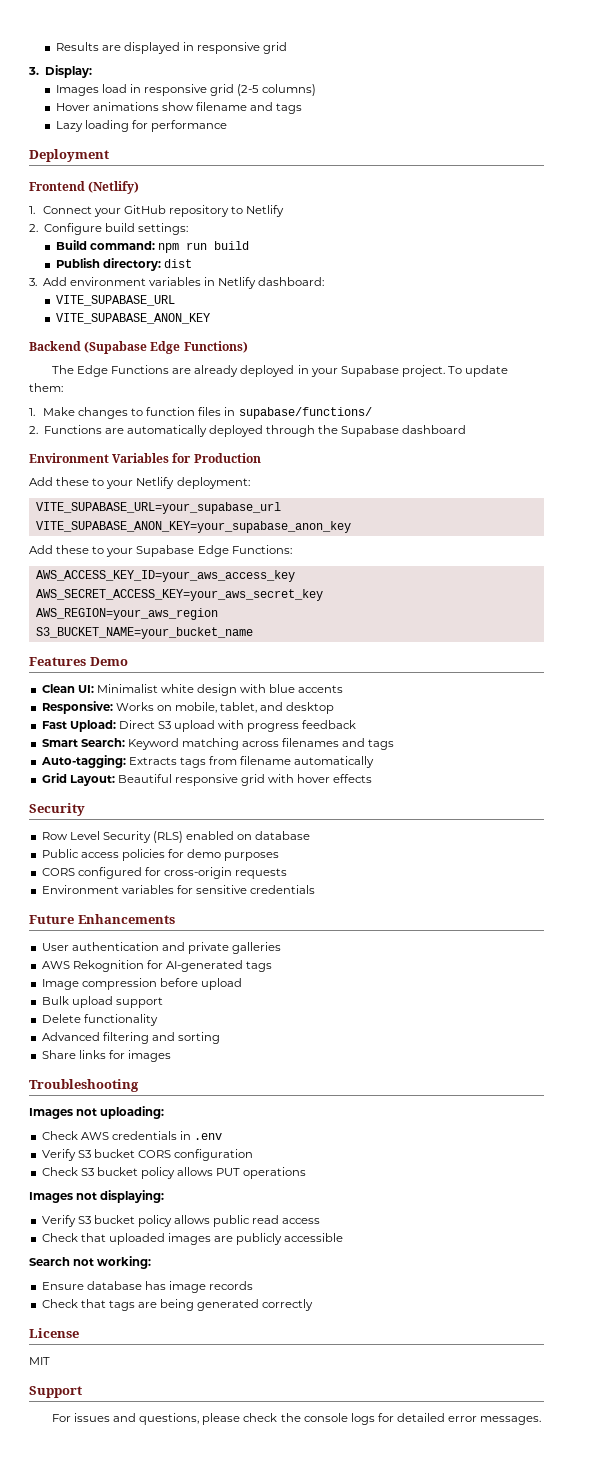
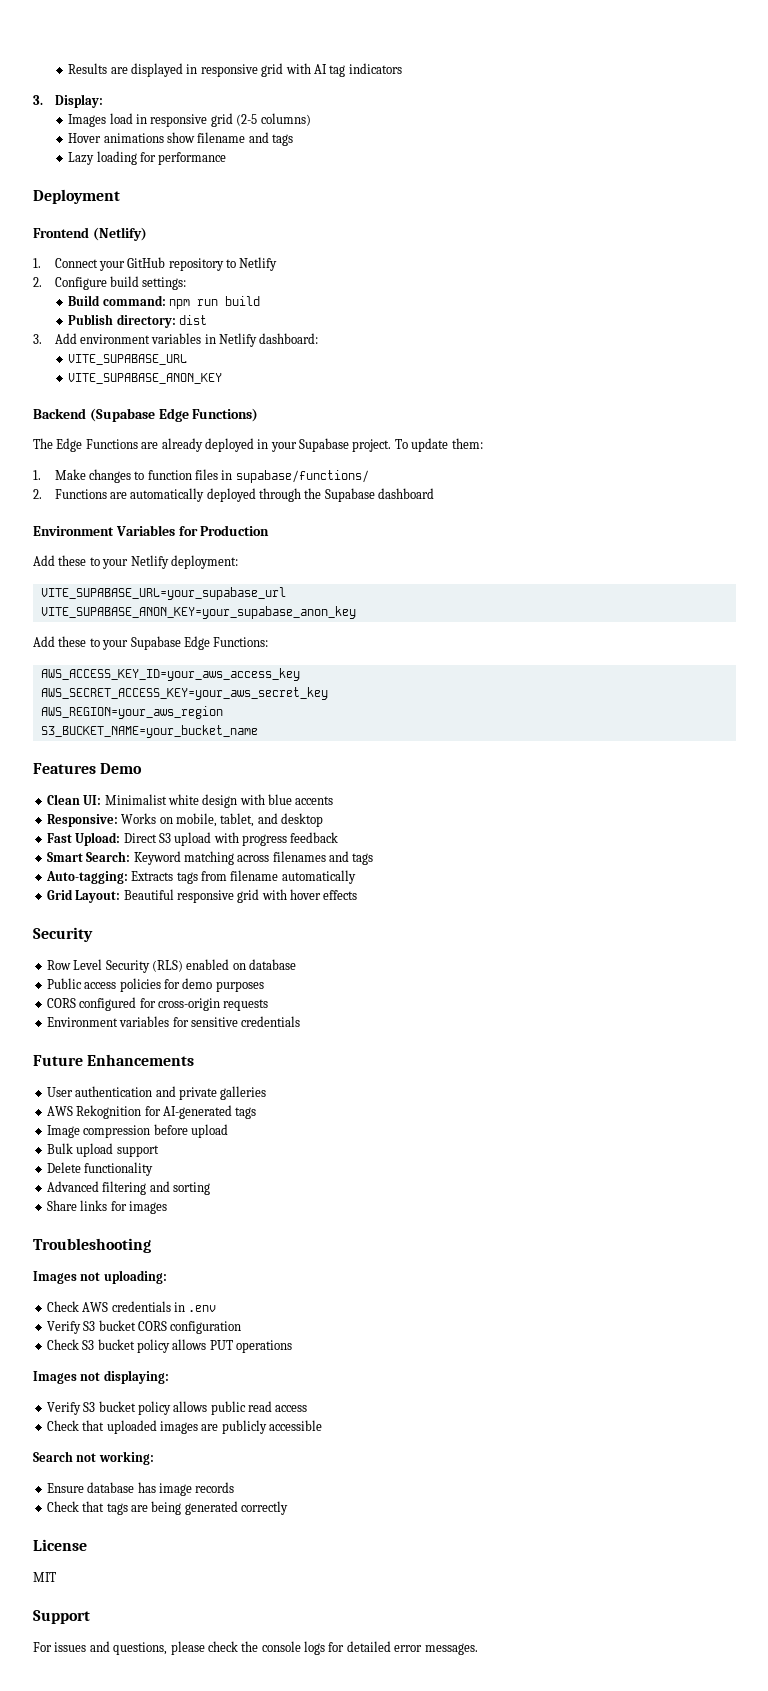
(288, 48) none -> [285,63,402,77] with AI tag indicators

